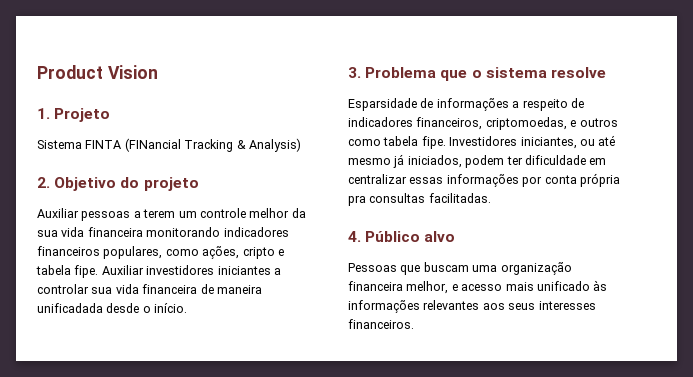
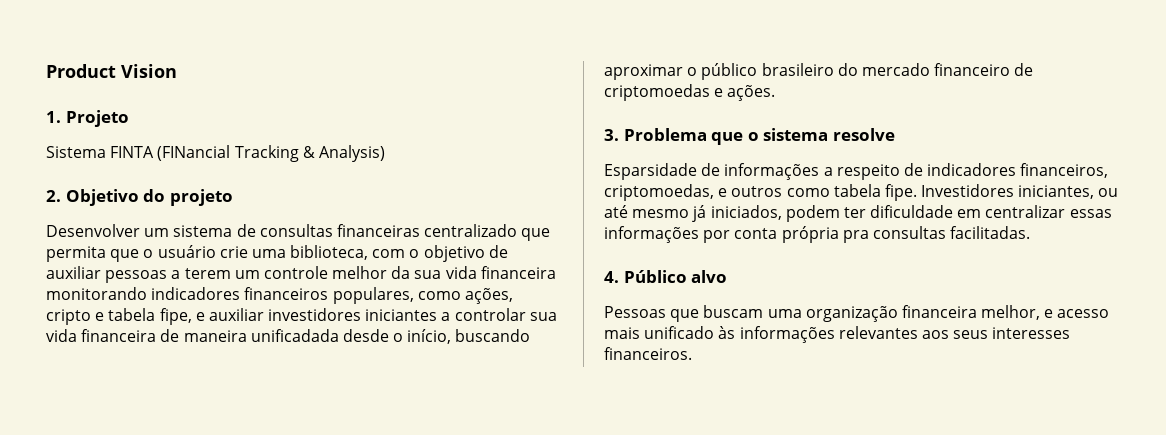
[37,208,79,218] Auxiliar -> [46,224,551,241] [46,245,508,262] [46,266,101,279] Desenvolver um sistema de consultas financeiras centralizado que permita que o usuário crie uma biblioteca, com o objetivo de auxiliar
[74,265,144,278] fipe. Auxiliar -> [159,308,264,325] fipe, e auxiliar
[154,303,188,313] início. -> [407,329,531,344] [604,63,1034,80] [604,84,776,101] início, buscando aproximar o público brasileiro do mercado financeiro de criptomoedas e ações.

